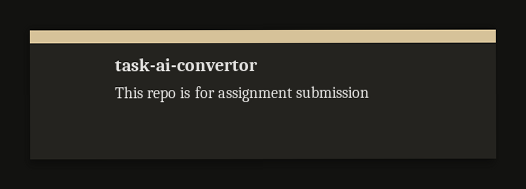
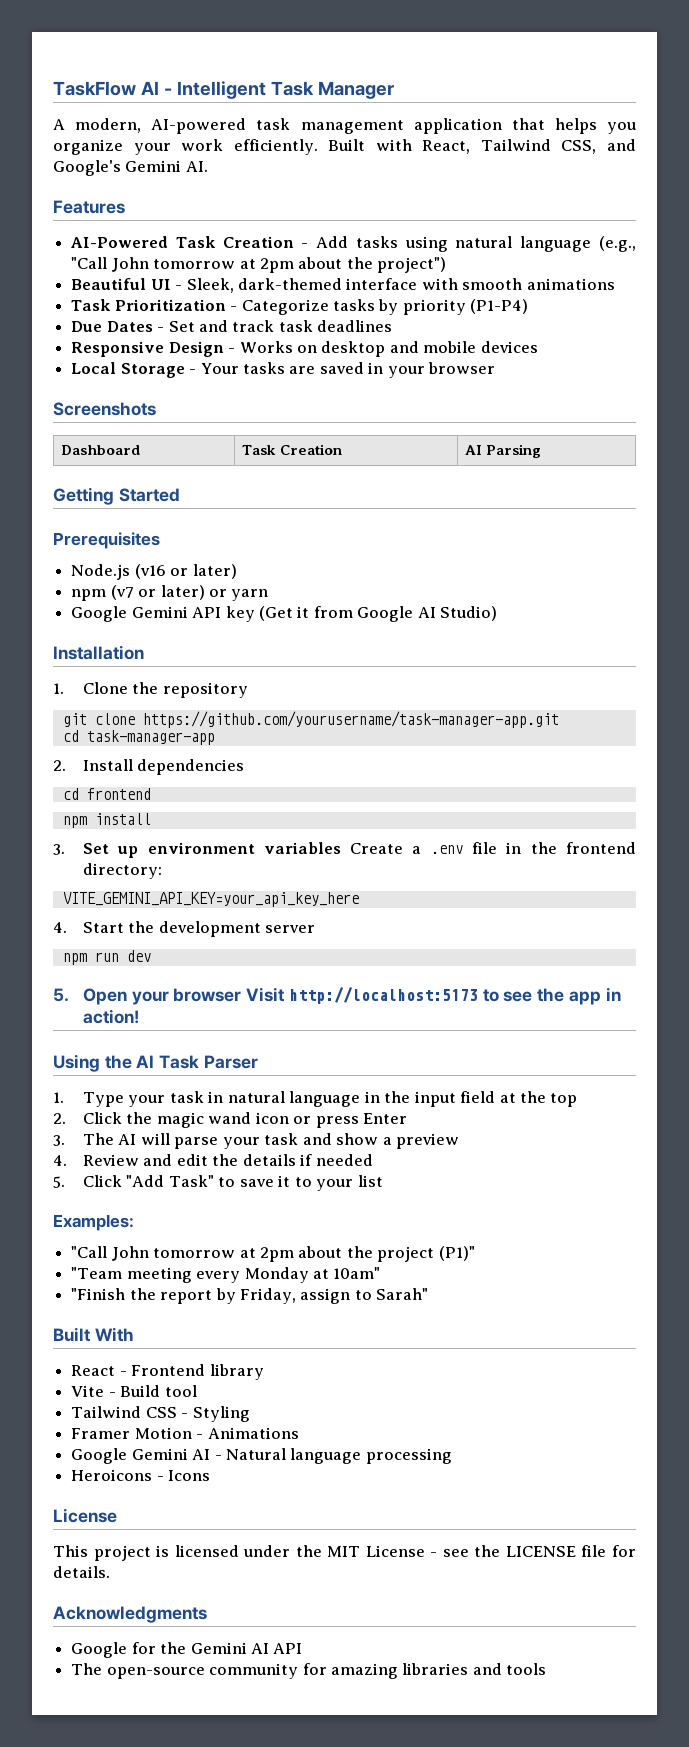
[114,58,258,72] [114,85,370,103] task-ai-convertor // This repo is for assignment submission -> [53,81,394,99] [53,118,636,134] [53,139,637,155] [53,160,208,176] [53,200,125,214] [71,236,636,252] [71,257,447,273] [71,278,615,293] [71,299,529,315] [71,320,393,332] [71,341,538,357] [71,362,496,378] [53,402,156,416] [60,445,140,455] [241,444,342,455] [464,444,541,458] [53,487,180,505] [53,532,160,549] [71,564,237,580] [71,585,269,601] [71,606,498,622] [53,645,144,660] [53,682,248,698] [62,711,559,728] [62,730,215,745] [53,759,245,775] [62,788,151,800] [62,813,151,828] [53,842,636,858] [82,863,162,879] [62,892,359,907] [53,921,316,937] [62,950,151,965] [53,987,621,1005] [82,1009,139,1024] [53,1054,258,1072] [53,1091,578,1107] [53,1112,408,1128] [53,1133,460,1149] [53,1154,373,1166] [53,1175,383,1191] [53,1214,134,1231] [71,1246,475,1262] [71,1267,381,1283] [71,1288,429,1304] [53,1327,134,1342] [71,1364,264,1380] [71,1385,197,1397] [71,1406,250,1422] [71,1427,299,1439] [71,1448,452,1464] [71,1469,211,1481] [53,1508,117,1523] [53,1545,637,1561] [53,1566,110,1578] [53,1606,207,1623] [71,1642,303,1658] [71,1663,547,1679] TaskFlow AI - Intelligent Task Manager // A modern, AI-powered task management application that helps you organize your work efficiently. Built with React, Tailwind CSS, and Google's Gemini AI. // Features // AI-Powered Task Creation - Add tasks using natural language (e.g., "Call John tomorrow at 2pm about the project") // Beautiful UI - Sleek, dark-themed interface with smooth animations // Task Prioritization - Categorize tasks by priority (P1-P4) // Due Dates - Set and track task deadlines // Responsive Design - Works on desktop and mobile devices // Local Storage - Your tasks are saved in your browser // Screenshots // Dashboard | Task Creation | AI Parsing // Getting Started // Prerequisites // Node.js (v16 or later) // npm (v7 or later) or yarn // Google Gemini API key (Get it from Google AI Studio) // Installation // 1. Clone the repository // git clone https://github.com/yourusername/task-manager-app.git // cd task-manager-app // 2. Install dependencies // cd frontend // npm install // 3. Set up environment variables Create a .env file in the frontend directory: // VITE_GEMINI_API_KEY=your_api_key_here // 4. Start the development server // npm run dev // 5. Open your browser Visit http://localhost:5173 to see the app in action! // Using the AI Task Parser // 1. Type your task in natural language in the input field at the top // 2. Click the magic wand icon or press Enter // 3. The AI will parse your task and show a preview // 4. Review and edit the details if needed // 5. Click "Add Task" to save it to your list // Examples: // "Call John tomorrow at 2pm about the project (P1)" // "Team meeting every Monday at 10am" // "Finish the report by Friday, assign to Sarah" // Built With // React - Frontend library // Vite - Build tool // Tailwind CSS - Styling // Framer Motion - Animations // Google Gemini AI - Natural language processing // Heroicons - Icons // License // This project is licensed under the MIT License - see the LICENSE file for details. // Acknowledgments // Google for the Gemini AI API // The open-source community for amazing libraries and tools

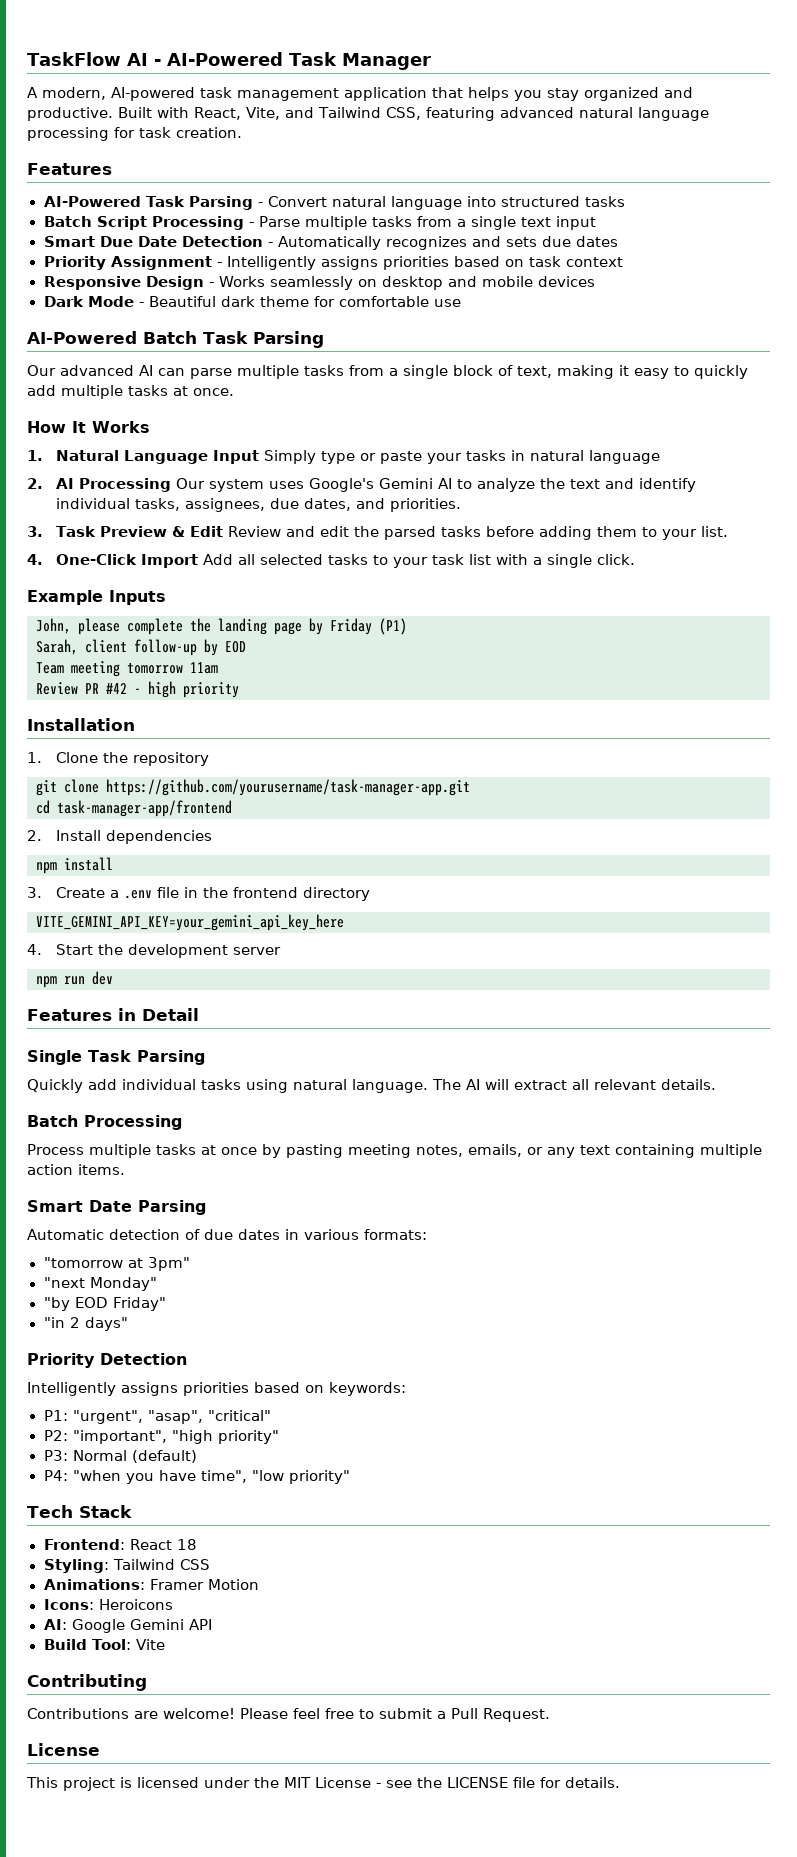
[176,81,266,99] Intelligent -> [166,52,283,66] AI-Powered
[53,139,637,155] [53,160,208,176] [53,200,125,214] [71,236,636,252] [71,257,447,273] [71,278,615,293] [71,299,529,315] [71,320,393,332] organize your work efficiently. Built with React, Tailwind CSS, and Google's Gemini AI. // Features // AI-Powered Task Creation - Add tasks using natural language (e.g., "Call John tomorrow at 2pm about the project") // Beautiful UI - Sleek, dark-themed interface with smooth animations // Task Prioritization - Categorize tasks by priority (P1-P4) // Due Dates - Set and track task deadlines -> [547,87,693,101] [27,107,709,121] [27,127,242,141] [27,163,112,175] [43,196,626,210] [43,216,596,230] [43,236,618,250] [43,256,623,270] stay organized and productive. Built with React, Vite, and Tailwind CSS, featuring advanced natural language processing for task creation. // Features // AI-Powered Task Parsing - Convert natural language into structured tasks // Batch Script Processing - Parse multiple tasks from a single text input // Smart Due Date Detection - Automatically recognizes and sets due dates // Priority Assignment - Intelligently assigns priorities based on task context
(293, 347) none -> [270,276,354,290] seamlessly
[71,362,496,378] [53,402,156,416] [60,445,140,455] [241,444,342,455] [464,444,541,458] [53,487,180,505] [53,532,160,549] [71,564,237,580] [71,585,269,601] [71,606,498,622] Local Storage - Your tasks are saved in your browser // Screenshots // Dashboard | Task Creation | AI Parsing // Getting Started // Prerequisites // Node.js (v16 or later) // npm (v7 or later) or yarn // Google Gemini API key (Get it from Google AI Studio) -> [43,296,461,307] [27,331,324,348] [27,365,748,379] [27,385,234,399] [27,421,150,433] [27,450,661,464] [27,478,697,492] [56,498,462,512] [27,526,729,540] [27,554,636,568] [27,590,166,605] [36,618,407,635] [36,639,246,656] [36,661,218,677] [36,681,239,698] Dark Mode - Beautiful dark theme for comfortable use // AI-Powered Batch Task Parsing // Our advanced AI can parse multiple tasks from a single block of text, making it easy to quickly add multiple tasks at once. // How It Works // 1. Natural Language Input Simply type or paste your tasks in natural language // 2. AI Processing Our system uses Google's Gemini AI to analyze the text and identify individual tasks, assignees, due dates, and priorities. // 3. Task Preview & Edit Review and edit the parsed tasks before adding them to your list. // 4. One-Click Import Add all selected tasks to your task list with a single click. // Example Inputs // John, please complete the landing page by Friday (P1) // Sarah, client follow-up by EOD // Team meeting tomorrow 11am // Review PR #42 - high priority
[86,730,215,745] task-manager-app -> [57,800,232,817] task-manager-app/frontend
[62,788,151,800] // cd frontend -> (213, 837) none
[82,842,341,858] Set up environment variables -> (42, 892) none
[82,863,162,879] [62,892,359,907] directory: // VITE_GEMINI_API_KEY=your_api_key_here -> [303,887,371,901] [36,914,344,931] directory // VITE_GEMINI_API_KEY=your_gemini_api_key_here
[53,987,621,1005] [82,1009,139,1024] [53,1054,258,1072] [53,1091,578,1107] [53,1112,408,1128] [53,1133,460,1149] [53,1154,373,1166] [53,1175,383,1191] [53,1214,134,1231] [71,1246,475,1262] [71,1267,381,1283] [71,1288,429,1304] [53,1327,134,1342] [71,1364,264,1380] [71,1385,197,1397] 5. Open your browser Visit http://localhost:5173 to see the app in action! // Using the AI Task Parser // 1. Type your task in natural language in the input field at the top // 2. Click the magic wand icon or press Enter // 3. The AI will parse your task and show a preview // 4. Review and edit the details if needed // 5. Click "Add Task" to save it to your list // Examples: // "Call John tomorrow at 2pm about the project (P1)" // "Team meeting every Monday at 10am" // "Finish the report by Friday, assign to Sarah" // Built With // React - Frontend library // Vite - Build tool // -> [27,1008,199,1021] [27,1050,205,1065] [27,1079,716,1093] [27,1115,182,1130] [27,1144,762,1158] [27,1164,125,1175] [27,1200,206,1215] [27,1229,427,1240] [43,1257,190,1271] [43,1277,157,1291] [43,1297,167,1311] [43,1317,128,1331] [27,1353,187,1368] [27,1382,406,1396] [43,1410,271,1424] [43,1430,279,1444] [43,1450,197,1463] [43,1470,350,1484] [27,1505,132,1518] [43,1539,198,1550] [43,1559,109,1573] Features in Detail // Single Task Parsing // Quickly add individual tasks using natural language. The AI will extract all relevant details. // Batch Processing // Process multiple tasks at once by pasting meeting notes, emails, or any text containing multiple action items. // Smart Date Parsing // Automatic detection of due dates in various formats: // "tomorrow at 3pm" // "next Monday" // "by EOD Friday" // "in 2 days" // Priority Detection // Intelligently assigns priorities based on keywords: // P1: "urgent", "asap", "critical" // P2: "important", "high priority" // P3: Normal (default) // P4: "when you have time", "low priority" // Tech Stack // Frontend: React 18 // Styling:
[181,1406,250,1422] - Styling // -> [43,1579,145,1590] // Animations:
[196,1427,299,1439] [71,1448,452,1464] [71,1469,211,1481] - Animations // Google Gemini AI - Natural language processing // Heroicons - Icons -> [43,1599,173,1610] [43,1619,212,1633] [43,1639,166,1650] [27,1674,147,1691] [27,1708,550,1722] // Icons: Heroicons // AI: Google Gemini API // Build Tool: Vite // Contributing // Contributions are welcome! Please feel free to submit a Pull Request.
[53,1606,207,1623] [71,1642,303,1658] [71,1663,547,1679] // Acknowledgments // Google for the Gemini AI API // The open-source community for amazing libraries and tools -> (620, 1782) none

